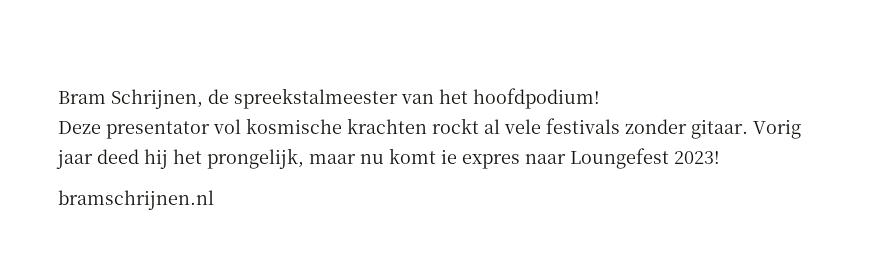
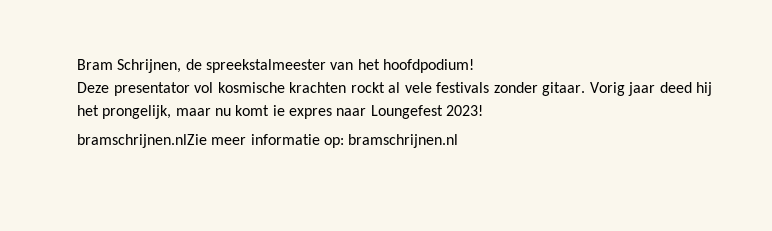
(720, 157) none -> [77,134,344,148] bramschrijnen.nlZie meer informatie op:

